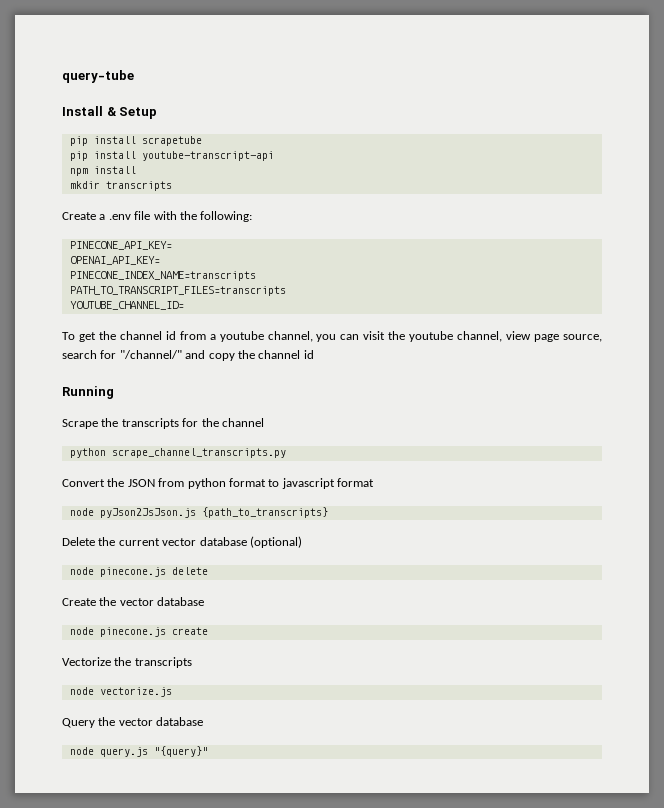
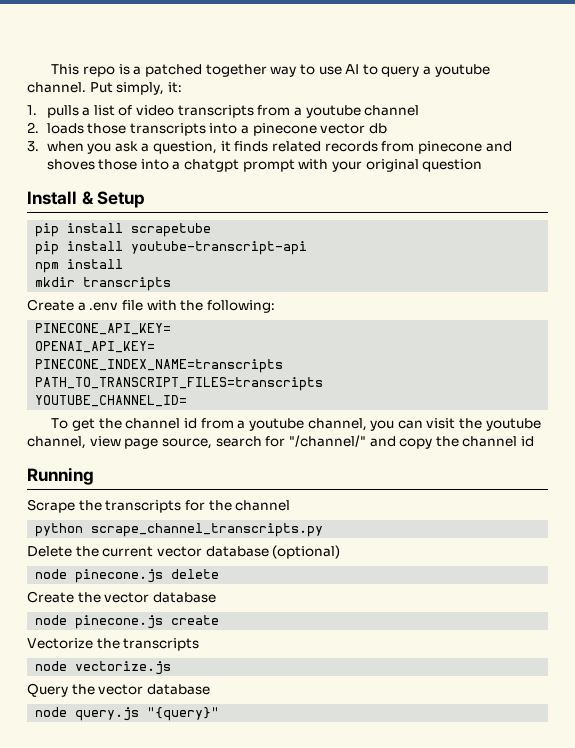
[62,70,134,83] query-tube -> [51,64,490,77] [27,82,182,95] [27,105,420,118] [27,122,388,136] [27,141,512,154] [46,159,483,172] This repo is a patched together way to use AI to query a youtube channel. Put simply, it: // 1. pulls a list of video transcripts from a youtube channel // 2. loads those transcripts into a pinecone vector db // 3. when you ask a question, it finds related records from pinecone and shoves those into a chatgpt prompt with your original question
[62,478,374,489] [69,507,328,518] // Convert the JSON from python format to javascript format // node pyJson2JsJson.js {path_to_transcripts} -> (324, 530) none

